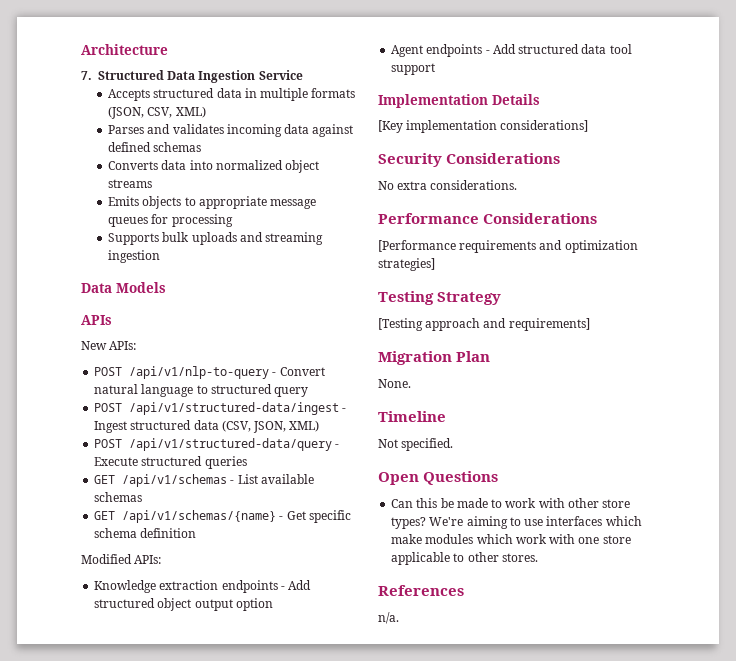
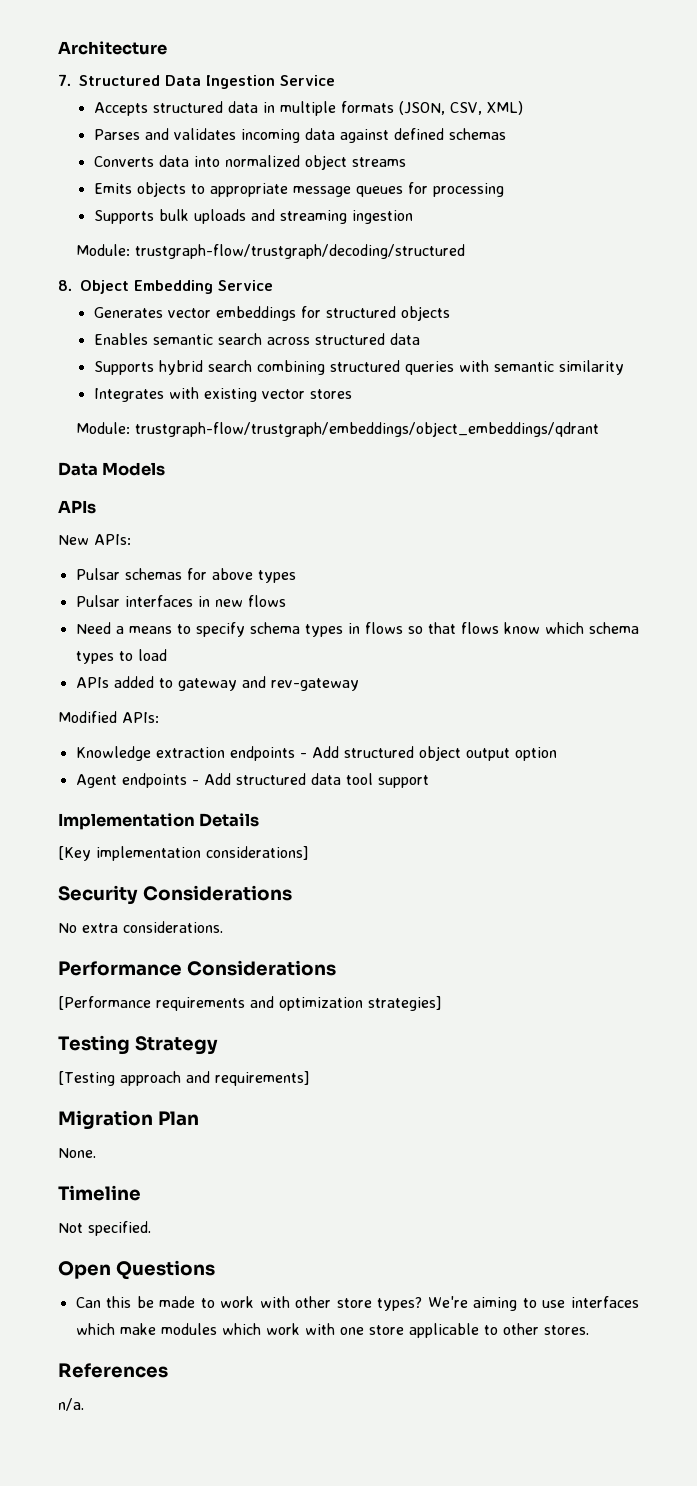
(161, 256) none -> [76,244,466,259] [58,280,273,294] [93,306,450,321] [93,333,420,345] [93,360,624,375] [93,387,352,402] [76,422,600,437] // Module: trustgraph-flow/trustgraph/decoding/structured // 8. Object Embedding Service // Generates vector embeddings for structured objects // Enables semantic search across structured data // Supports hybrid search combining structured queries with semantic similarity // Integrates with existing vector stores // Module: trustgraph-flow/trustgraph/embeddings/object_embeddings/qdrant
[94,366,325,379] [94,384,309,397] [94,402,347,415] [94,420,320,433] [94,438,340,451] [94,456,247,469] [94,474,314,487] [94,492,143,502] [94,510,351,523] [94,528,197,538] POST /api/v1/nlp-to-query - Convert natural language to structured query // POST /api/v1/structured-data/ingest - Ingest structured data (CSV, JSON, XML) // POST /api/v1/structured-data/query - Execute structured queries // GET /api/v1/schemas - List available schemas // GET /api/v1/schemas/{name} - Get specific schema definition -> [75,568,296,583] [75,595,286,607] [75,622,639,637] [75,649,167,664] [75,676,359,691] Pulsar schemas for above types // Pulsar interfaces in new flows // Need a means to specify schema types in flows so that flows know which schema types to load // APIs added to gateway and rev-gateway

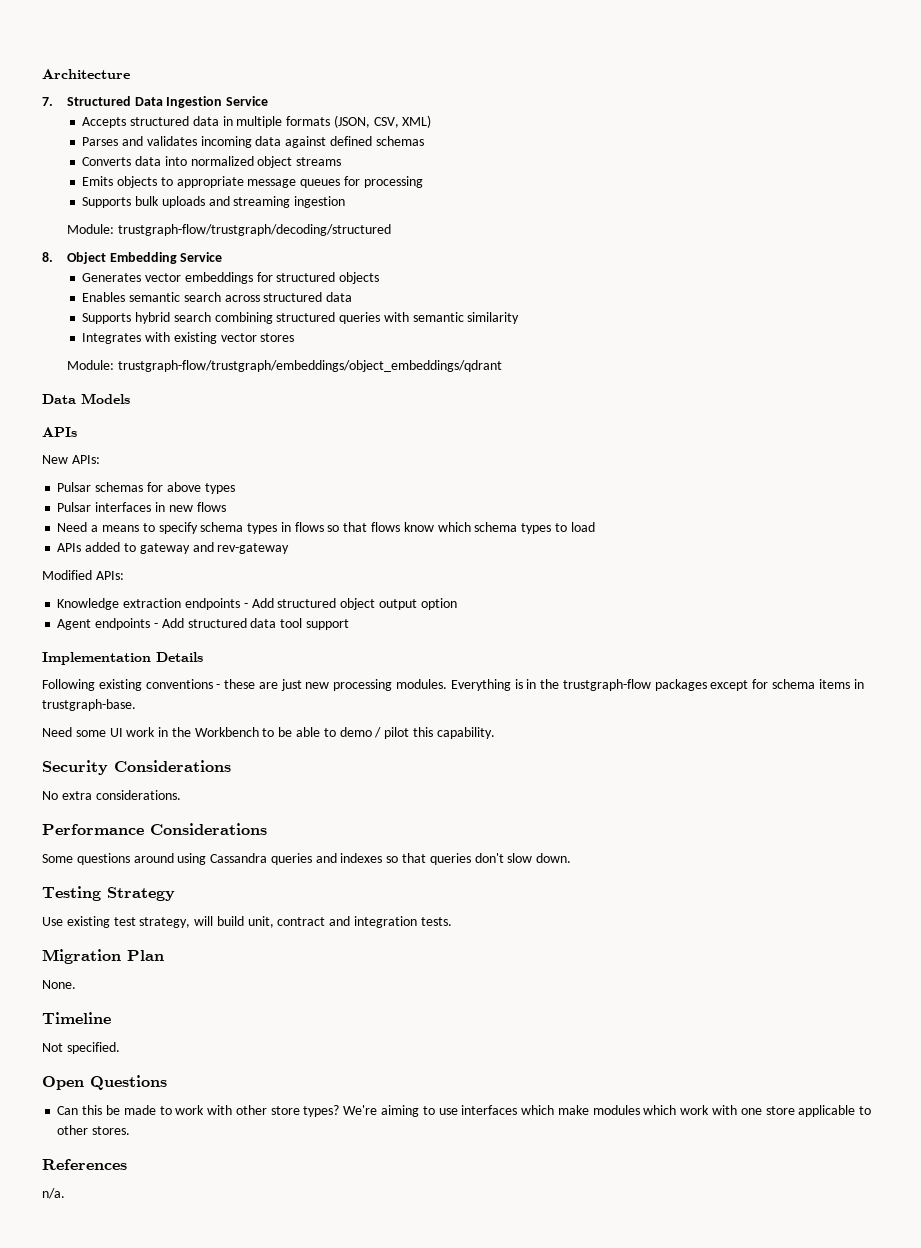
[58,846,309,861] [Key implementation considerations] -> [42,679,864,691] [42,699,136,711] [42,727,495,739] Following existing conventions - these are just new processing modules. Everything is in the trustgraph-flow packages except for schema items in trustgraph-base. // Need some UI work in the Workbench to be able to demo / pilot this capability.
[58,996,442,1011] [58,1035,218,1055] [58,1071,310,1086] [Performance requirements and optimization strategies] // Testing Strategy // [Testing approach and requirements] -> [42,853,572,865] [42,886,175,901] [42,916,452,928] Some questions around using Cassandra queries and indexes so that queries don't slow down. // Testing Strategy // Use existing test strategy, will build unit, contract and integration tests.

